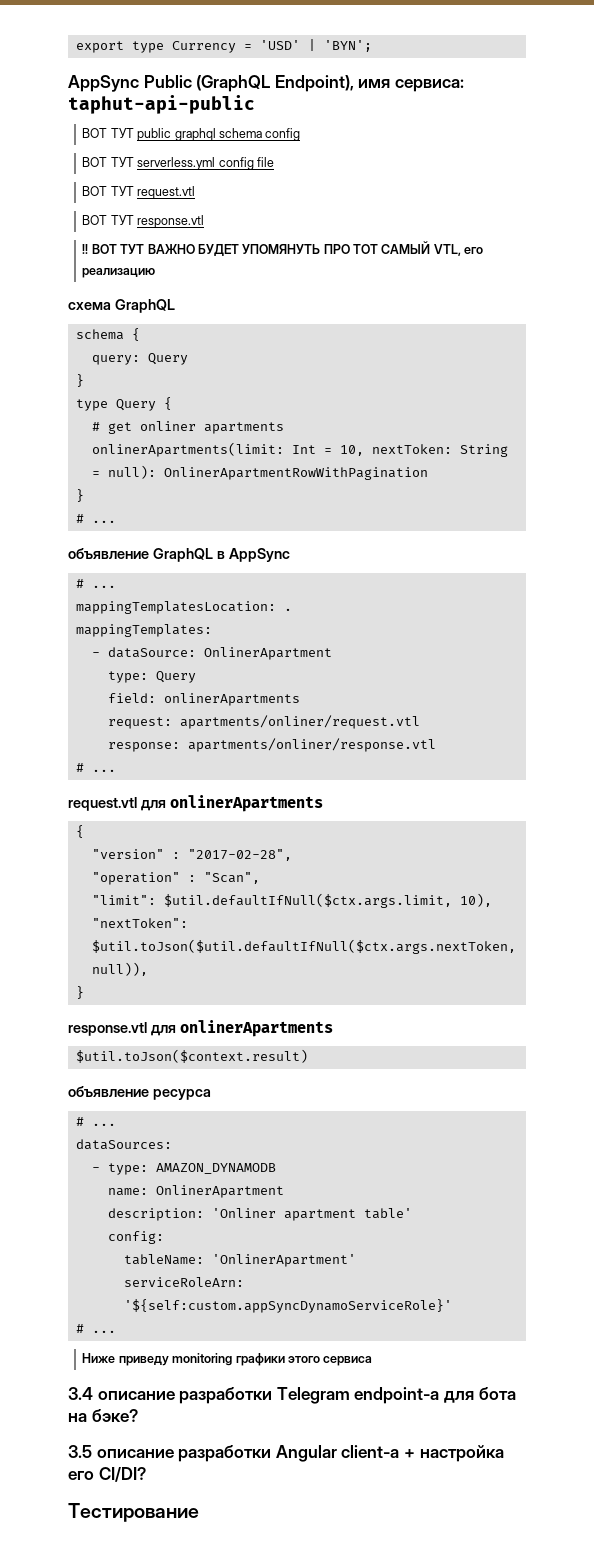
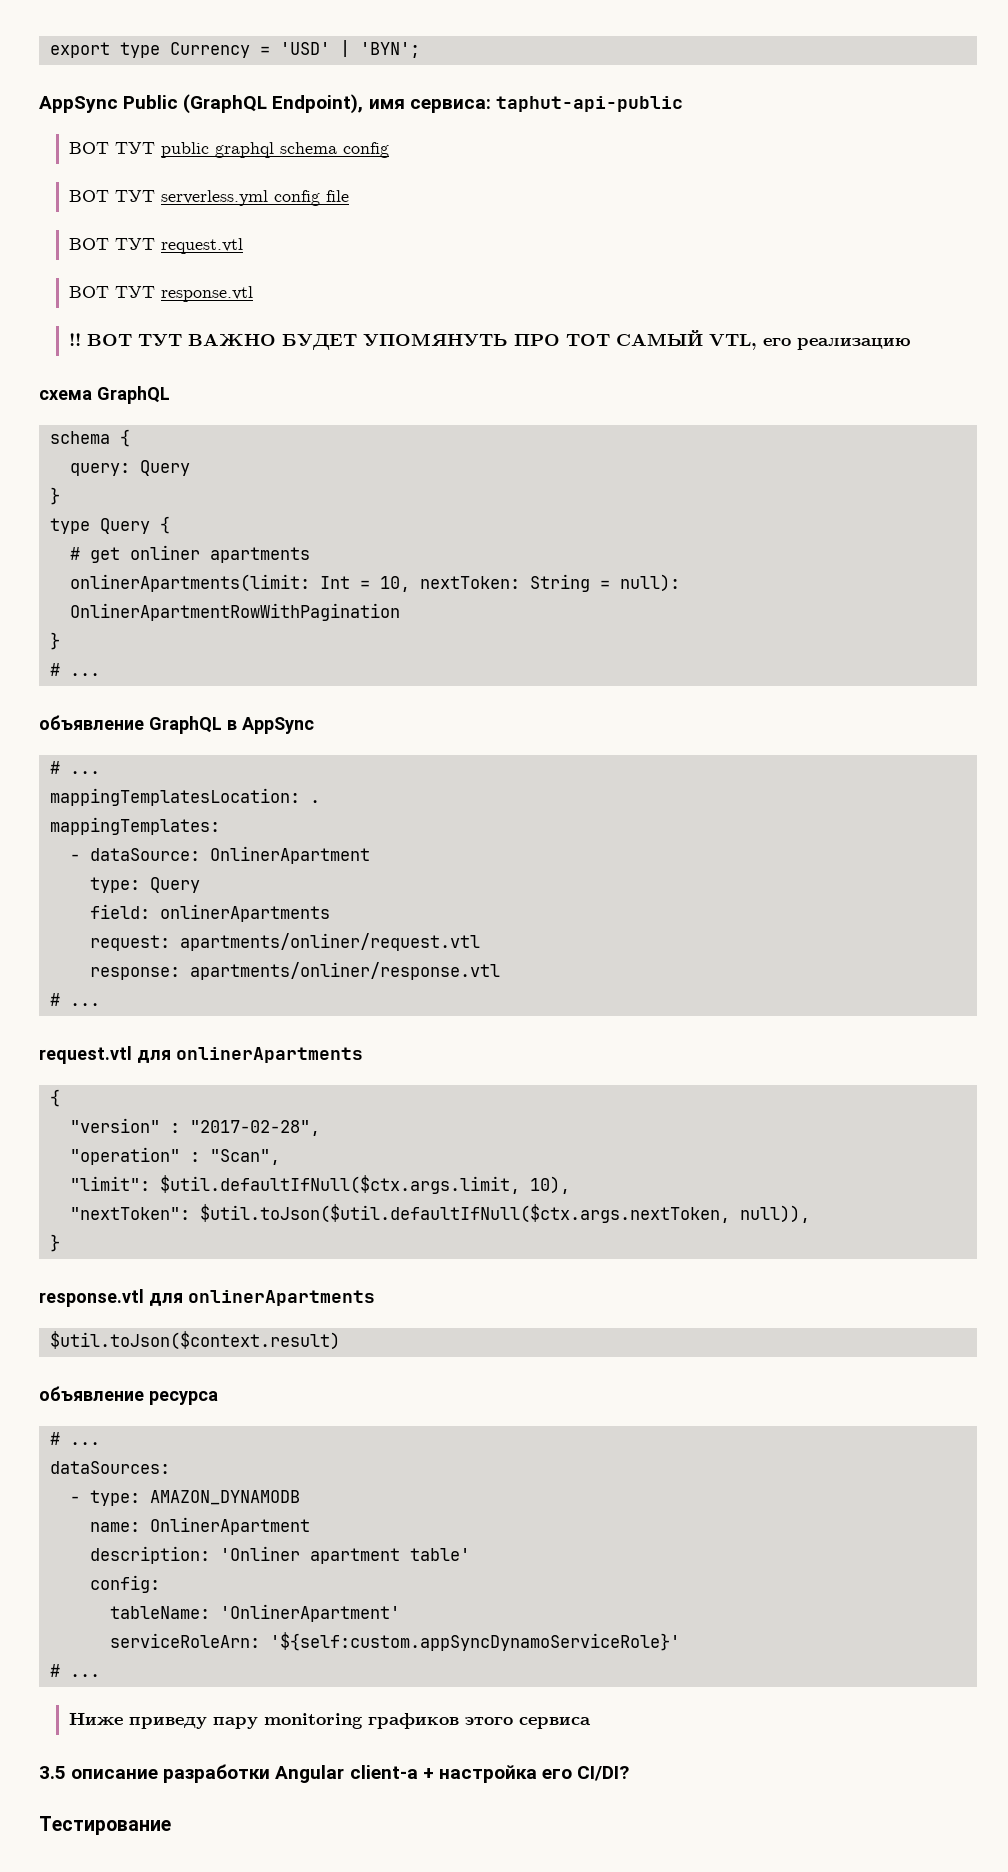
[172,1353,285,1366] monitoring графики -> [212,1713,459,1729] пару monitoring графиков
[68,1387,516,1404] [68,1409,138,1422] // 3.4 описание разработки Telegram endpoint-а для бота на бэке? -> (591, 1723) none

